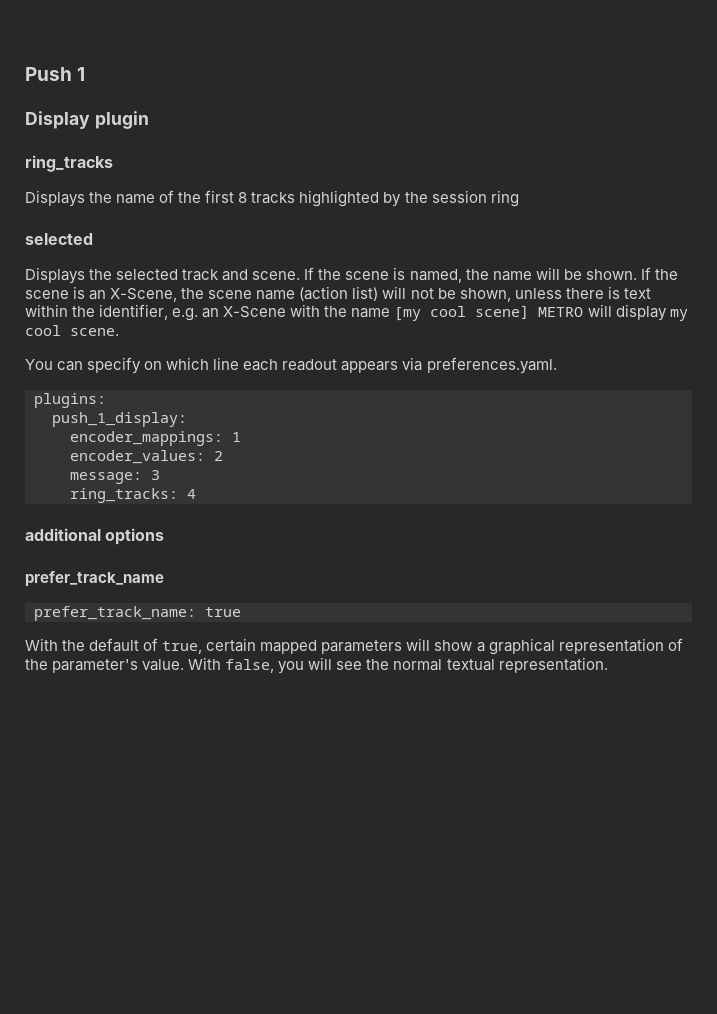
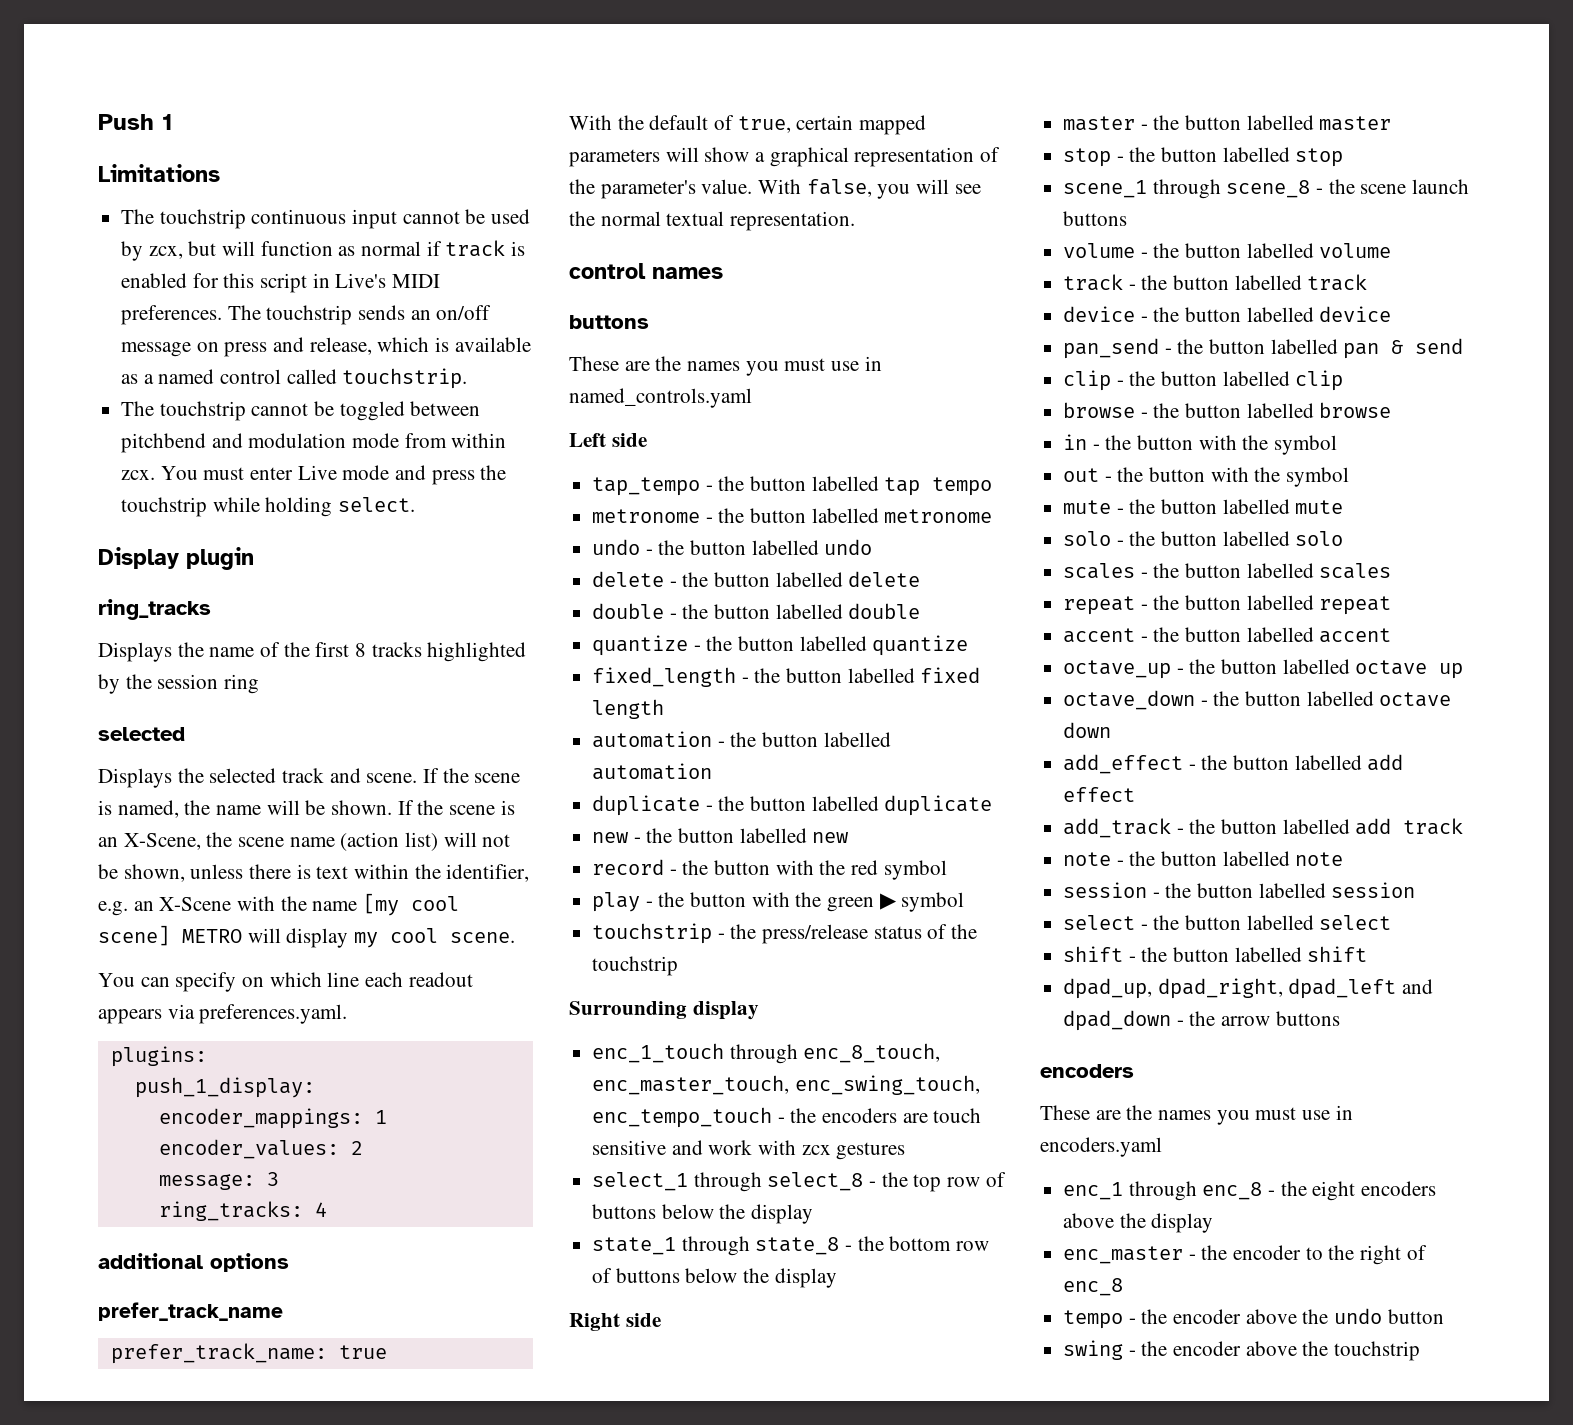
(86, 74) none -> [98,164,220,182] [121,209,531,229] [121,240,526,261] [121,273,441,293] [121,305,492,325] [121,337,531,357] [121,368,468,389] [121,401,481,421] [121,433,507,453] [121,465,507,485] [121,497,416,517] // Limitations // The touchstrip continuous input cannot be used by zcx, but will function as normal if track is enabled for this script in Live's MIDI preferences. The touchstrip sends an on/off message on press and release, which is available as a named control called touchstrip. // The touchstrip cannot be toggled between pitchbend and modulation mode from within zcx. You must enter Live mode and press the touchstrip while holding select.
(608, 665) none -> [569,263,723,279] [569,315,649,329] [569,356,882,376] [569,388,752,408] [569,433,647,447] [592,476,993,496] [592,508,993,523] [592,539,873,555] [592,571,921,587] [592,603,921,619] [592,635,969,656] [592,667,981,687] [592,699,665,719] [592,731,891,748] [592,763,713,780] [592,795,993,816] [592,828,849,843] [592,859,947,880] [592,892,965,912] [592,923,978,944] [592,956,679,976] [569,1001,759,1020] [592,1043,941,1064] [592,1075,980,1095] [592,1107,982,1128] [592,1140,906,1160] [592,1172,1006,1192] [592,1204,814,1224] [592,1236,990,1256] [592,1268,837,1288] [569,1313,661,1331] [1063,115,1392,131] [1063,147,1344,167] [1063,179,1470,199] [1063,211,1128,226] [1063,243,1392,258] [1063,274,1368,291] [1063,306,1392,322] [1063,338,1464,359] [1063,370,1344,391] [1063,402,1392,418] [1063,434,1338,455] [1063,467,1350,487] [1063,499,1344,514] [1063,531,1344,546] [1063,563,1392,579] [1063,595,1392,615] [1063,627,1392,643] [1063,659,1464,679] [1063,690,1452,710] [1063,722,1112,738] [1063,754,1404,774] [1063,787,1136,802] [1063,818,1464,838] [1063,851,1344,866] [1063,882,1416,898] [1063,915,1392,930] [1063,946,1368,962] [1063,978,1434,999] [1063,1010,1340,1031] [1040,1064,1134,1078] [1040,1105,1353,1125] [1040,1137,1162,1157] [1063,1181,1437,1201] [1063,1213,1214,1233] [1063,1245,1427,1265] [1063,1278,1124,1296] [1063,1308,1444,1329] [1063,1340,1421,1361] // control names // buttons // These are the names you must use in named_controls.yaml // Left side // tap_tempo - the button labelled tap tempo // metronome - the button labelled metronome // undo - the button labelled undo // delete - the button labelled delete // double - the button labelled double // quantize - the button labelled quantize // fixed_length - the button labelled fixed length // automation - the button labelled automation // duplicate - the button labelled duplicate // new - the button labelled new // record - the button with the red symbol // play - the button with the green ▶ symbol // touchstrip - the press/release status of the touchstrip // Surrounding display // enc_1_touch through enc_8_touch, enc_master_touch, enc_swing_touch, enc_tempo_touch - the encoders are touch sensitive and work with zcx gestures // select_1 through select_8 - the top row of buttons below the display // state_1 through state_8 - the bottom row of buttons below the display // Right side // master - the button labelled master // stop - the button labelled stop // scene_1 through scene_8 - the scene launch buttons // volume - the button labelled volume // track - the button labelled track // device - the button labelled device // pan_send - the button labelled pan & send // clip - the button labelled clip // browse - the button labelled browse // in - the button with the symbol // out - the button with the symbol // mute - the button labelled mute // solo - the button labelled solo // scales - the button labelled scales // repeat - the button labelled repeat // accent - the button labelled accent // octave_up - the button labelled octave up // octave_down - the button labelled octave down // add_effect - the button labelled add effect // add_track - the button labelled add track // note - the button labelled note // session - the button labelled session // select - the button labelled select // shift - the button labelled shift // dpad_up, dpad_right, dpad_left and dpad_down - the arrow buttons // encoders // These are the names you must use in encoders.yaml // enc_1 through enc_8 - the eight encoders above the display // enc_master - the encoder to the right of enc_8 // tempo - the encoder above the undo button // swing - the encoder above the touchstrip

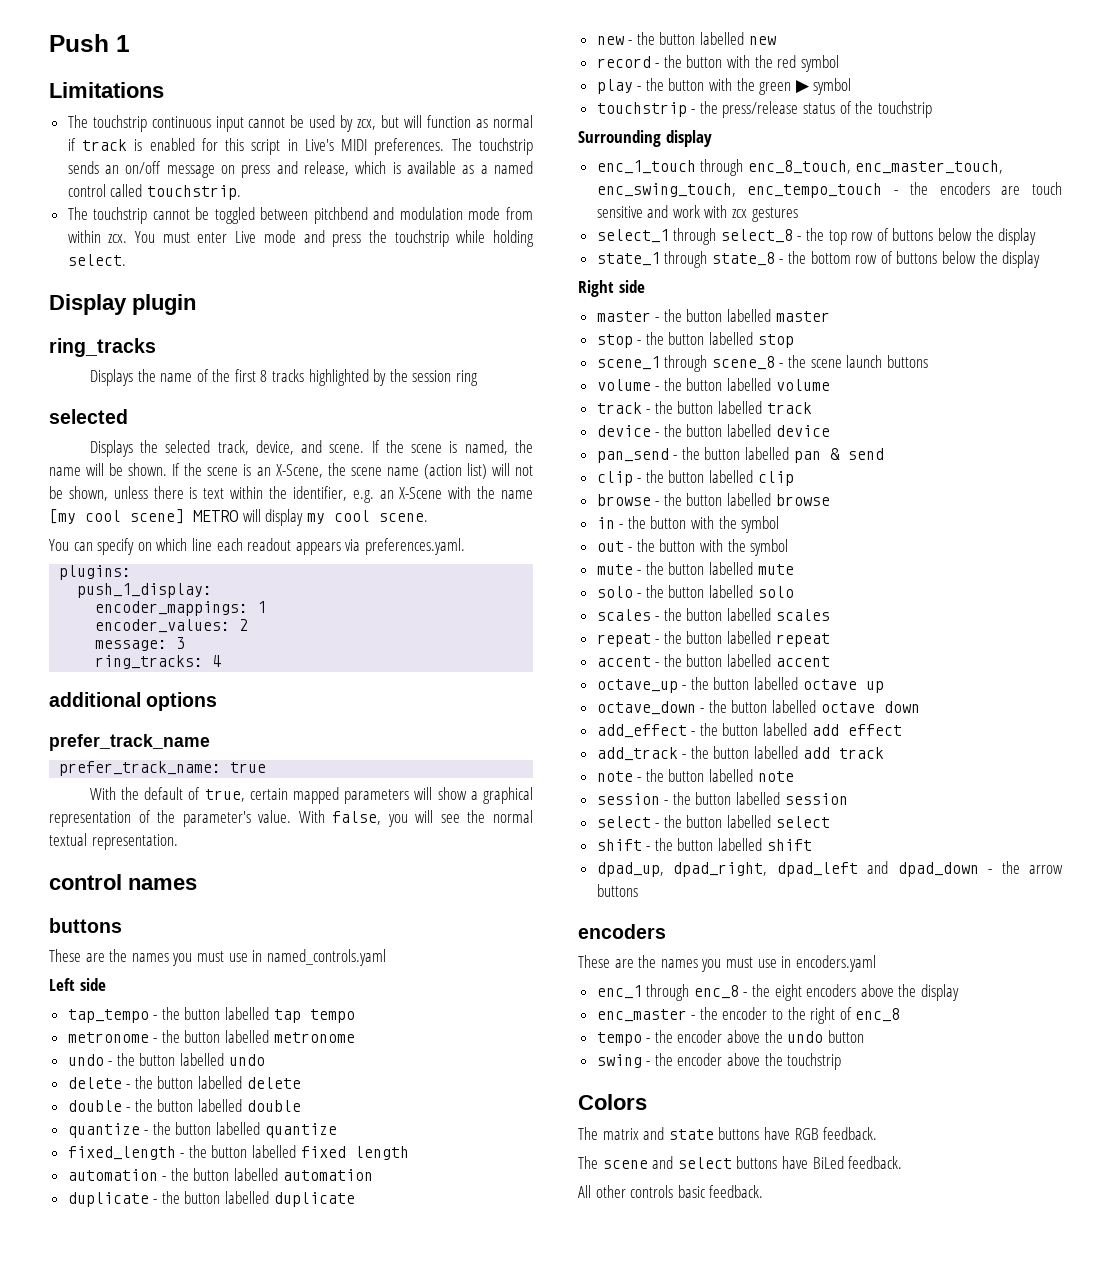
[282,768,325,783] track -> [217,440,294,455] track, device,
(1421, 1351) none -> [578,1094,647,1110] [578,1127,878,1140] [578,1156,903,1169] [578,1185,764,1198] // Colors // The matrix and state buttons have RGB feedback. // The scene and select buttons have BiLed feedback. // All other controls basic feedback.

